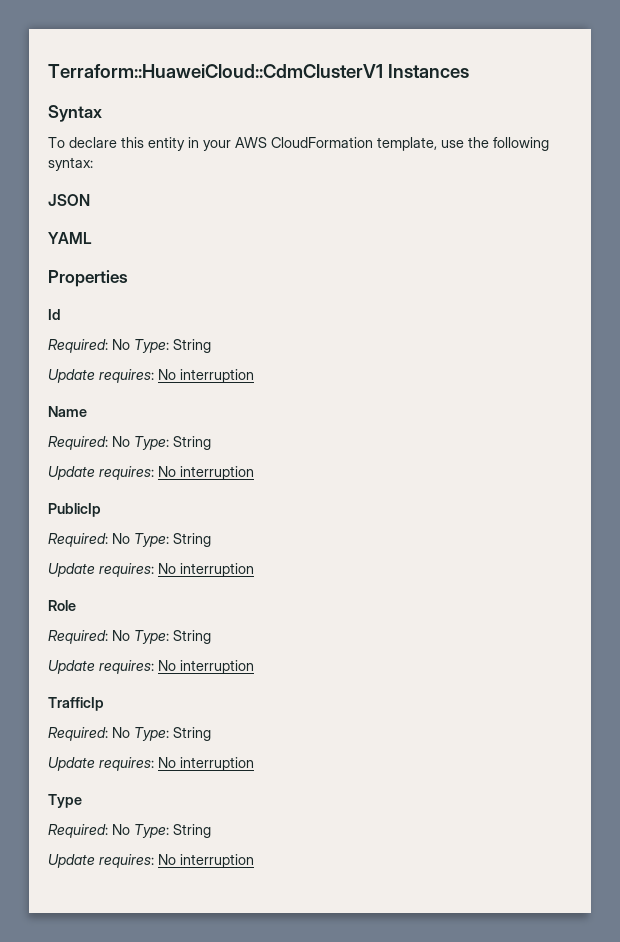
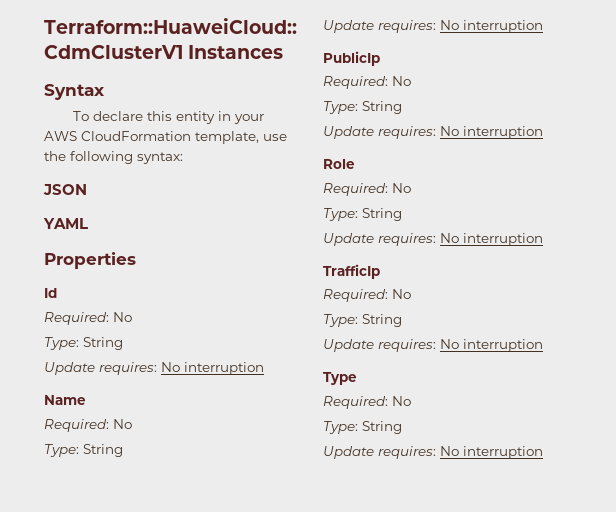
(130, 344) none -> (132, 317) //
(130, 441) none -> (132, 424) //
(130, 538) none -> (411, 81) //
(130, 635) none -> (411, 188) //
(130, 732) none -> (411, 294) //
(130, 829) none -> (411, 401) //

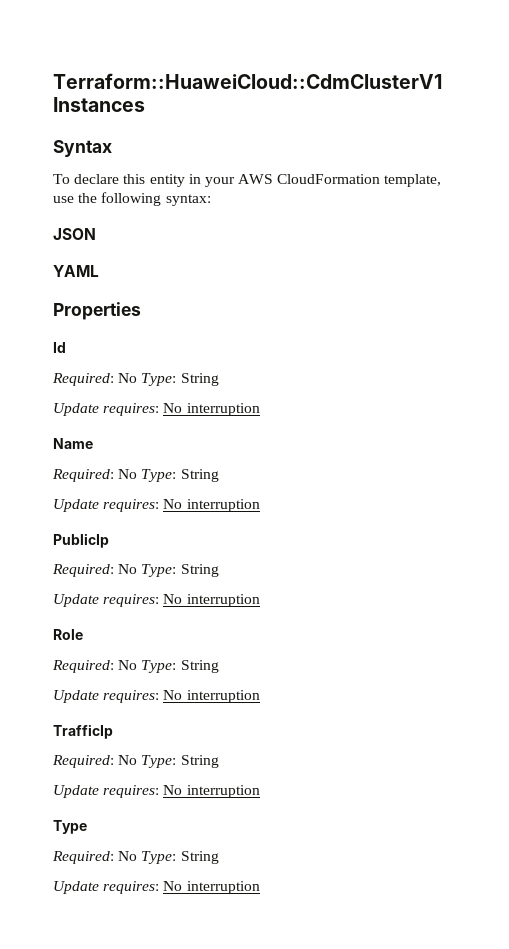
(132, 317) // -> (138, 378) none
(132, 424) // -> (138, 474) none
(411, 81) // -> (138, 569) none
(411, 188) // -> (138, 665) none
(411, 294) // -> (138, 760) none
(411, 401) // -> (138, 856) none

